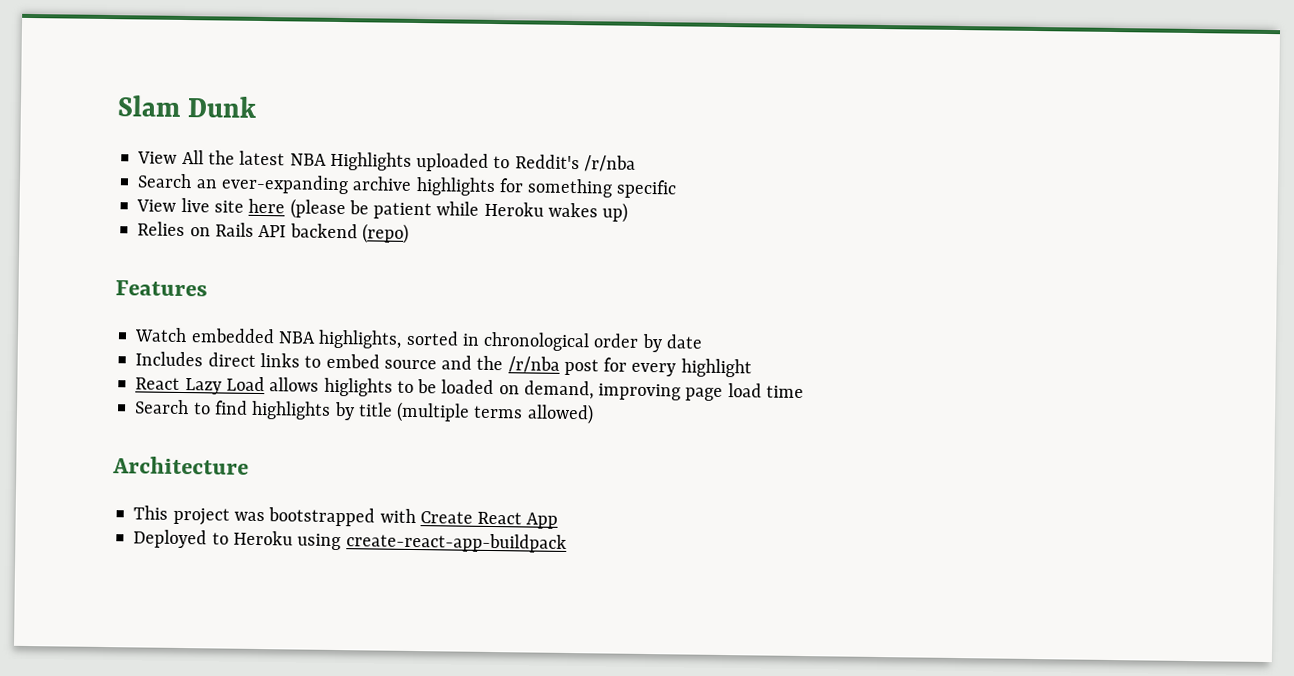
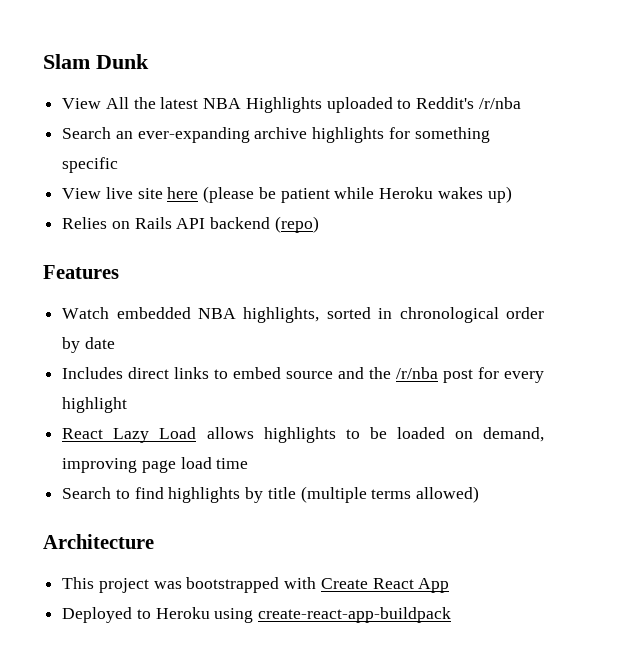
[323,377,393,397] higlights -> [263,427,336,443] highlights

